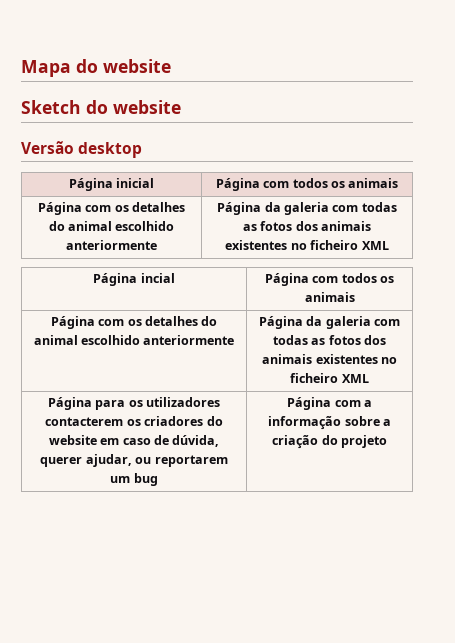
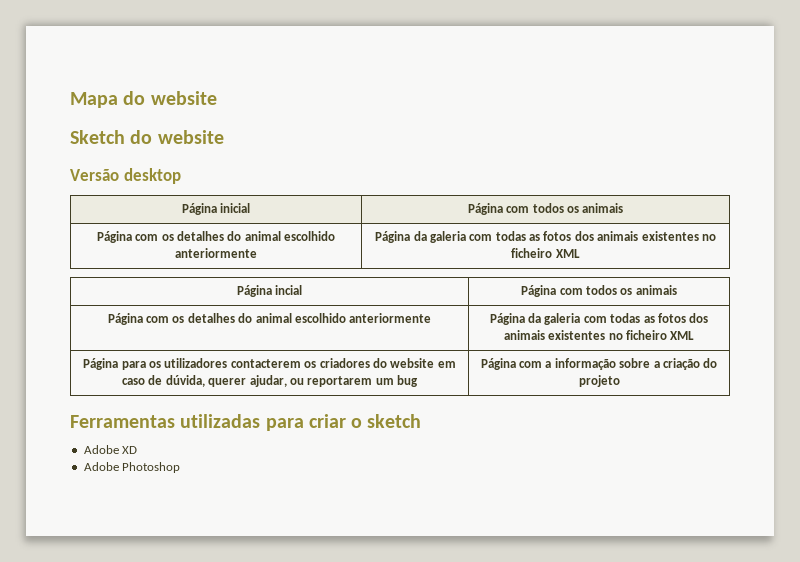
(387, 441) none -> [70,414,422,431] [83,445,138,454] [83,462,181,473] // Ferramentas utilizadas para criar o sketch // Adobe XD // Adobe Photoshop

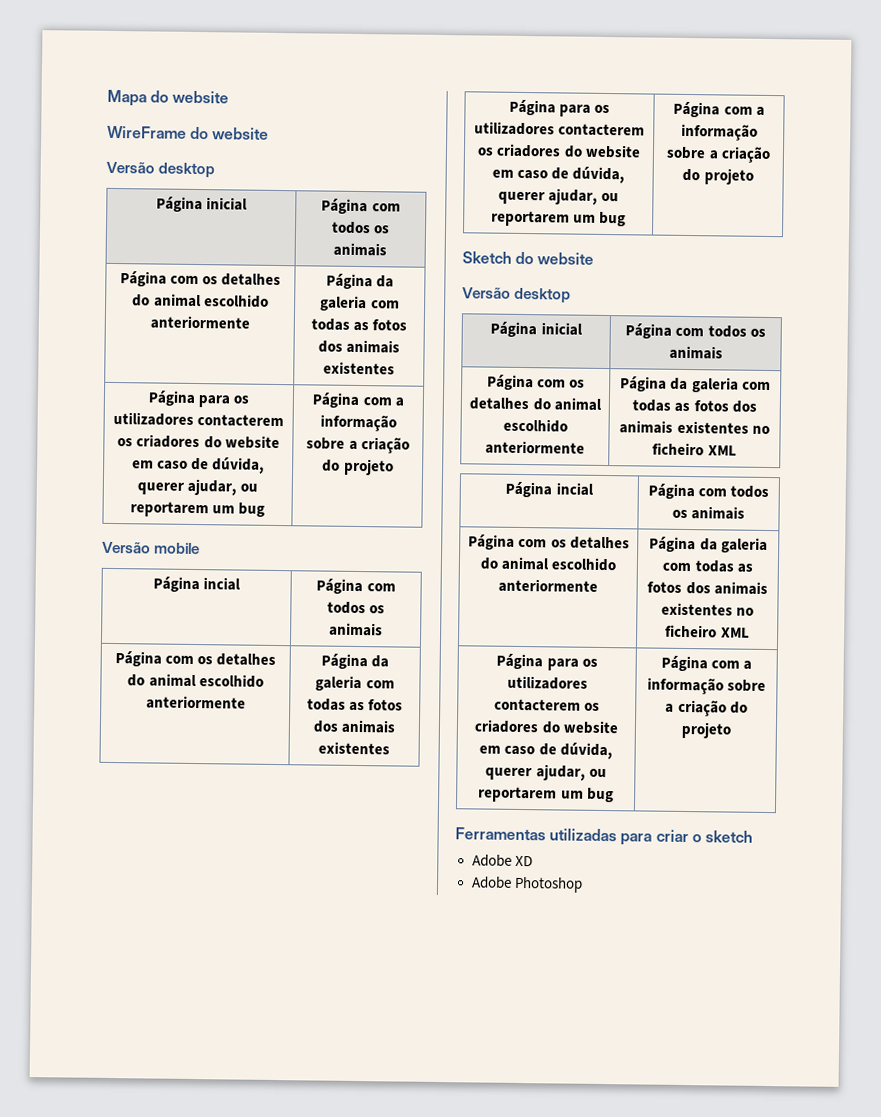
(217, 98) none -> [107,125,270,140] [106,161,216,178] [155,196,249,213] [321,198,401,215] [330,221,391,235] [333,242,387,257] [119,271,282,287] [132,293,269,308] [149,315,250,330] [325,273,395,290] [320,295,400,312] [310,318,408,332] [317,339,401,354] [323,361,395,375] [147,390,250,408] [112,411,285,428] [117,434,280,450] [131,457,266,474] [136,478,259,496] [129,501,266,518] [312,392,404,409] [319,414,397,432] [306,437,410,454] [322,458,394,476] [102,541,201,555] [152,576,242,593] [316,578,396,595] [326,601,386,615] [329,622,383,637] [114,651,277,667] [127,673,264,688] [145,695,246,710] [320,653,390,670] [315,675,395,692] [306,698,404,712] [312,719,397,734] [318,741,390,755] [508,99,611,117] [473,121,646,137] [477,143,641,159] [491,166,626,184] [497,188,620,205] [490,210,627,227] [673,101,765,118] [680,123,758,141] [666,146,771,163] [682,168,754,185] // WireFrame do website // Versão desktop // Página inicial | Página com todos os animais // Página com os detalhes do animal escolhido anteriormente | Página da galeria com todas as fotos dos animais existentes // Página para os utilizadores contacterem os criadores do website em caso de dúvida, querer ajudar, ou reportarem um bug | Página com a informação sobre a criação do projeto // Versão mobile // Página incial | Página com todos os animais // Página com os detalhes do animal escolhido anteriormente | Página da galeria com todas as fotos dos animais existentes // Página para os utilizadores contacterem os criadores do website em caso de dúvida, querer ajudar, ou reportarem um bug | Página com a informação sobre a criação do projeto

